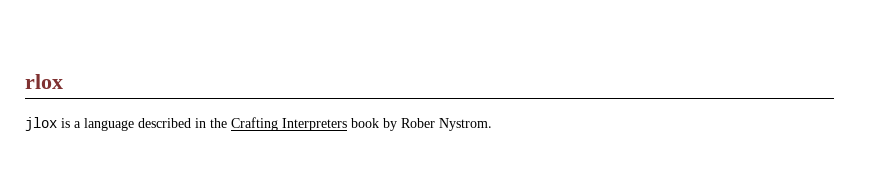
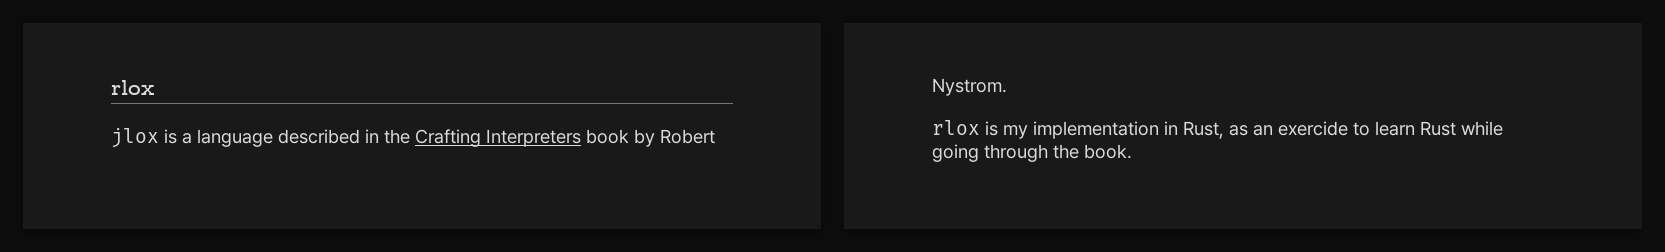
[401,118,435,128] Rober -> [660,129,715,144] Robert
(492, 124) none -> [932,120,1503,139] [932,144,1132,162] // rlox is my implementation in Rust, as an exercide to learn Rust while going through the book.

